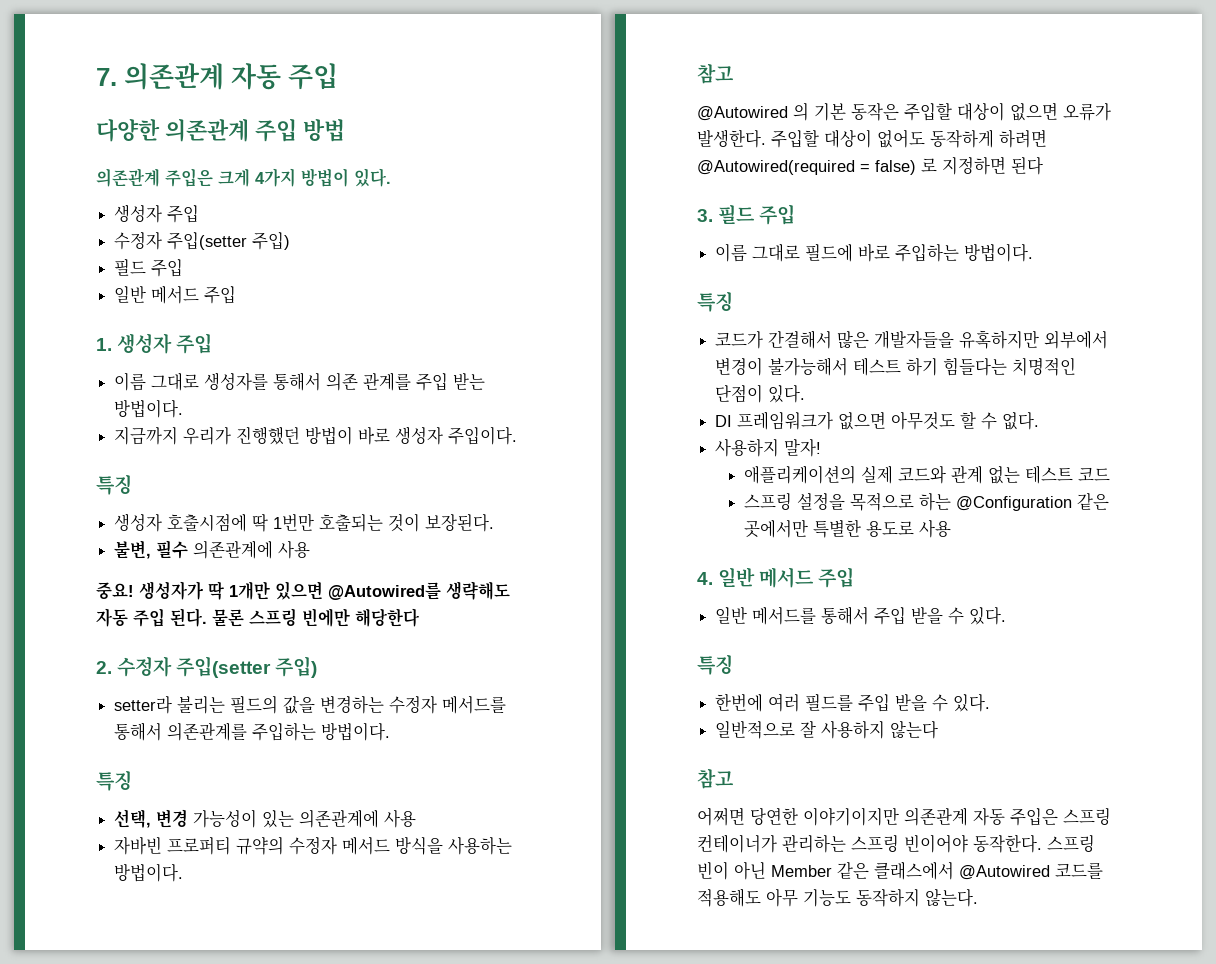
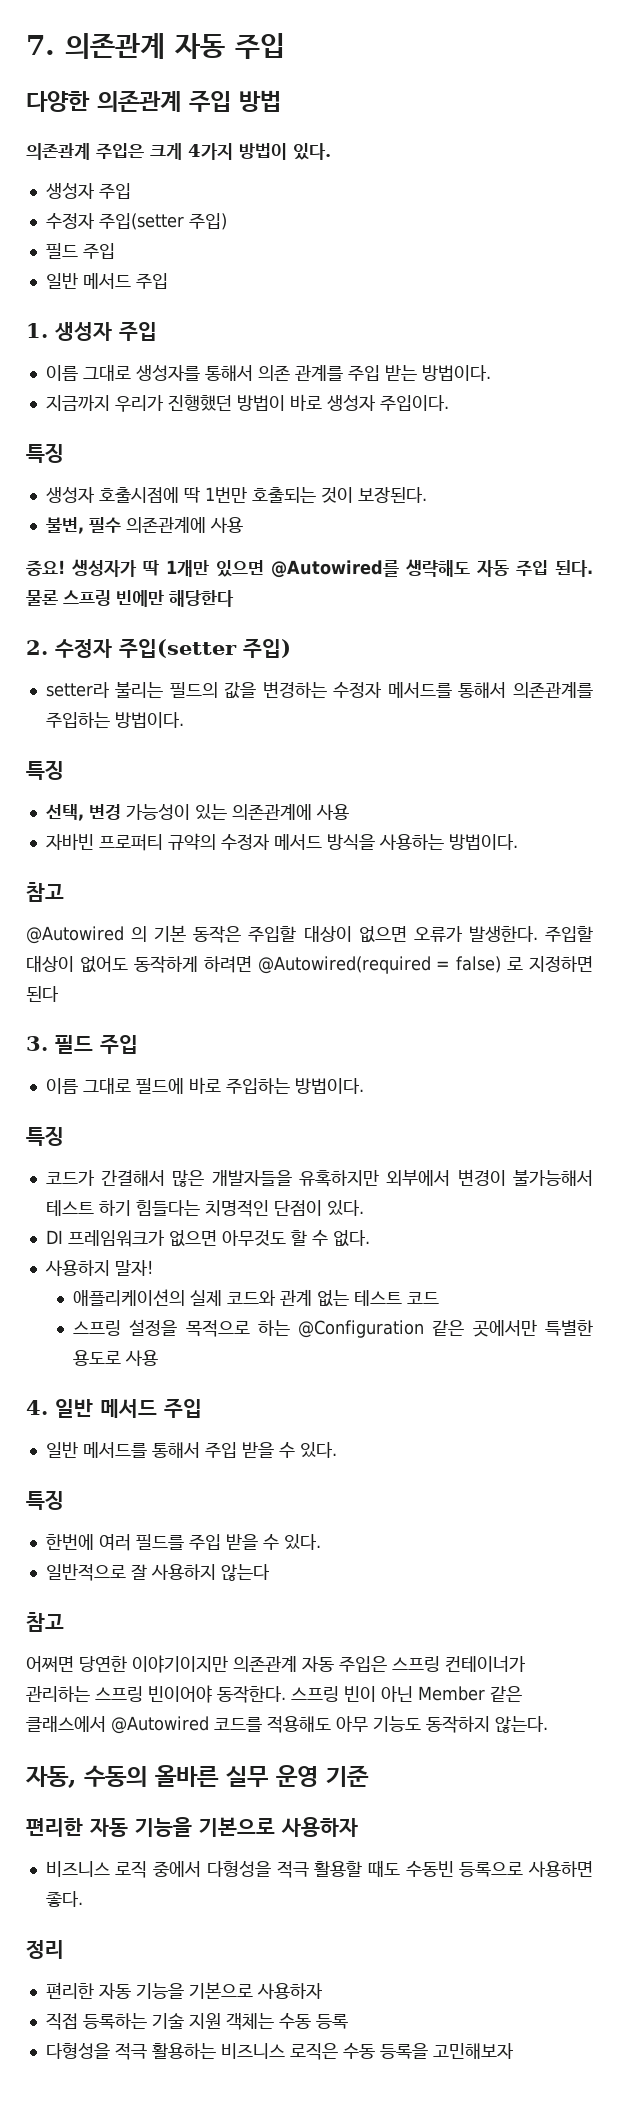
(978, 897) none -> [25,1765,369,1788] [26,1817,358,1837] [45,1860,593,1878] [45,1891,83,1907] [26,1940,64,1959] [45,1982,323,1999] [45,2013,348,2030] [45,2043,514,2060] // 자동, 수동의 올바른 실무 운영 기준 // 편리한 자동 기능을 기본으로 사용하자 // 비즈니스 로직 중에서 다형성을 적극 활용할 때도 수동빈 등록으로 사용하면 좋다. // 정리 // 편리한 자동 기능을 기본으로 사용하자 // 직접 등록하는 기술 지원 객체는 수동 등록 // 다형성을 적극 활용하는 비즈니스 로직은 수동 등록을 고민해보자

